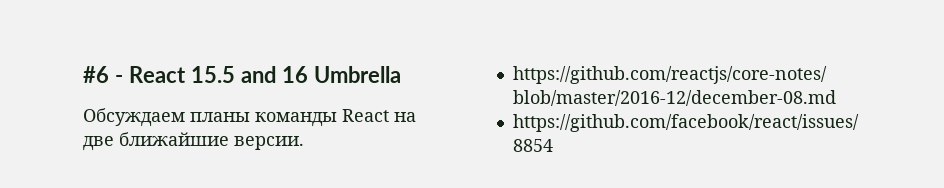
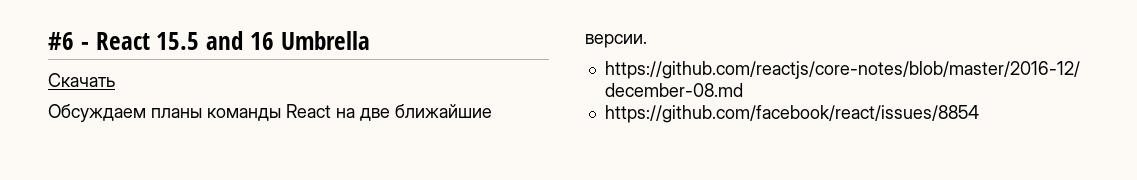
(401, 74) none -> [48,73,115,87] // Скачать

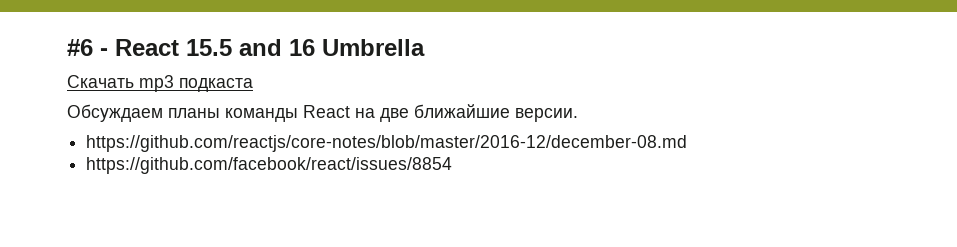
(115, 80) none -> [139,75,253,92] mp3 подкаста

